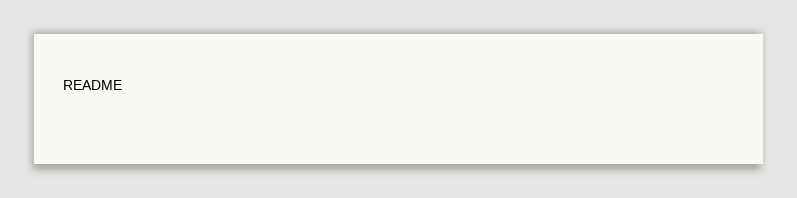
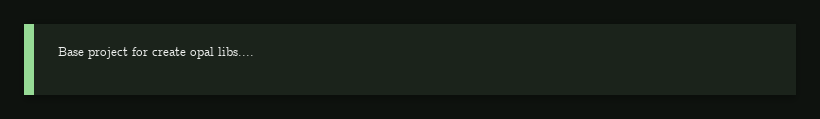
[63,80,122,90] README -> [58,47,254,59] Base project for create opal libs....

